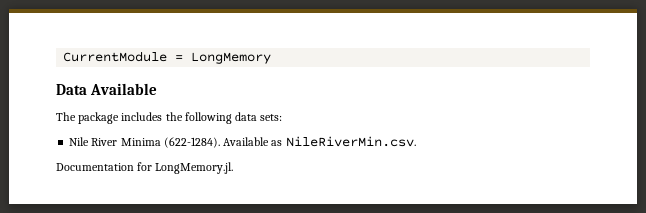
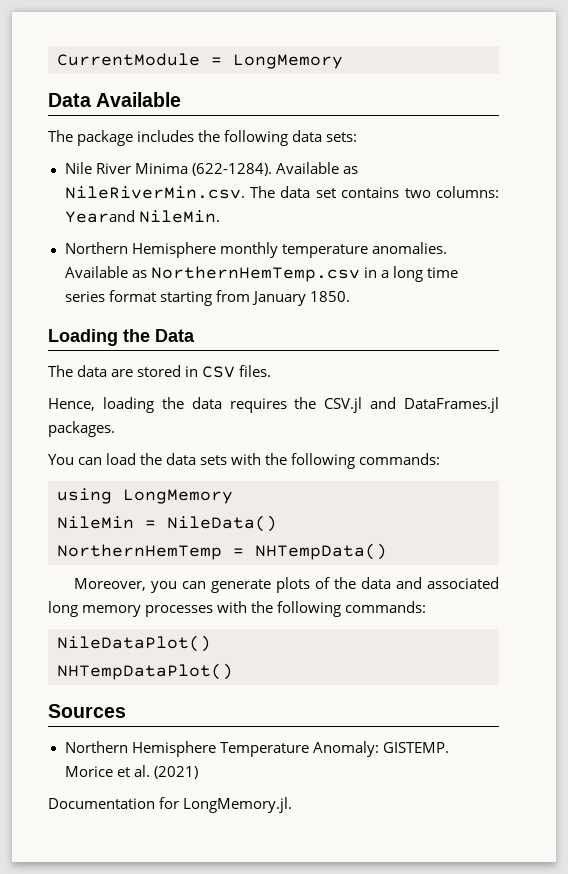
(416, 141) none -> [249,186,500,198] [64,210,220,223] [64,242,447,258] [64,266,458,282] [64,290,350,306] [48,329,195,346] [48,365,272,378] [48,397,499,413] [48,421,115,437] [48,453,441,469] [57,488,233,504] [57,515,277,532] [57,543,387,560] [74,577,499,593] [48,601,427,617] [57,635,211,652] [57,663,233,680] [48,704,126,718] [64,741,449,757] [64,765,198,779] The data set contains two columns: Yearand NileMin. // Northern Hemisphere monthly temperature anomalies. Available as NorthernHemTemp.csv in a long time series format starting from January 1850. // Loading the Data // The data are stored in CSV files. // Hence, loading the data requires the CSV.jl and DataFrames.jl packages. // You can load the data sets with the following commands: // using LongMemory // NileMin = NileData() // NorthernHemTemp = NHTempData() // Moreover, you can generate plots of the data and associated long memory processes with the following commands: // NileDataPlot() // NHTempDataPlot() // Sources // Northern Hemisphere Temperature Anomaly: GISTEMP. Morice et al. (2021)

